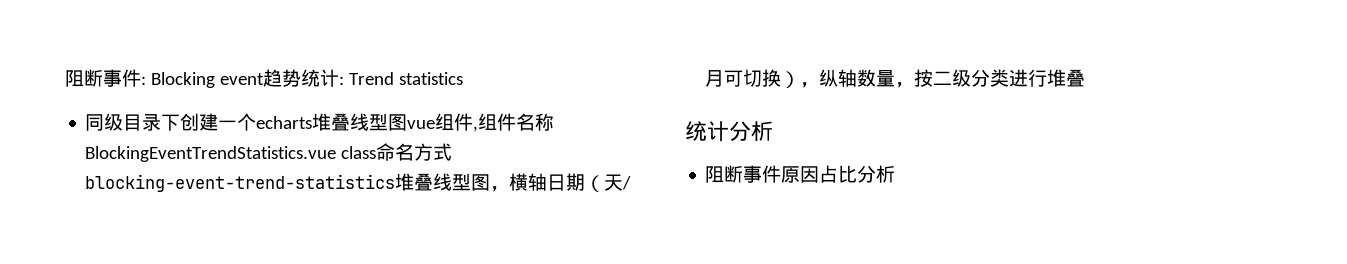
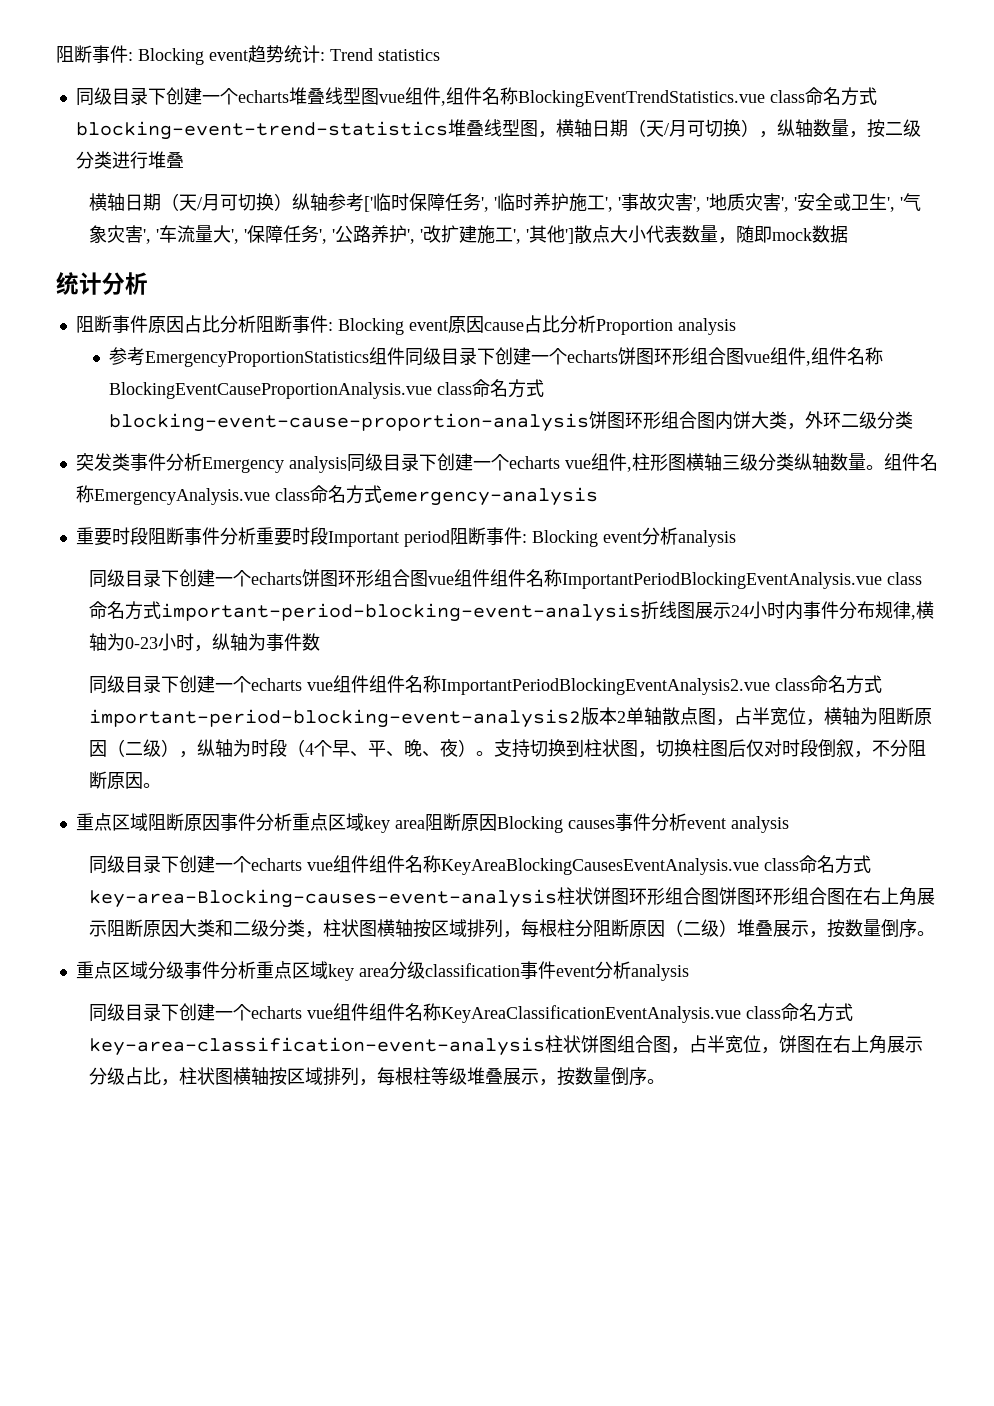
(1086, 78) none -> [89,193,922,212] [89,225,849,244] // 横轴日期（天/月可切换）纵轴参考['临时保障任务', '临时养护施工', '事故灾害', '地质灾害', '安全或卫生', '气象灾害', '车流量大', '保障任务', '公路养护', '改扩建施工', '其他']散点大小代表数量，随即mock数据
(896, 174) none -> [255,315,736,335] [108,347,883,367] [108,379,544,399] [108,411,913,432] [75,453,938,473] [75,485,598,506] [75,527,736,547] [89,569,923,589] [89,601,935,622] [89,633,321,652] [89,675,883,695] [89,707,933,728] [89,739,927,758] [89,771,162,789] [75,813,789,833] [89,855,872,875] [89,887,936,908] [89,919,936,938] [75,961,689,981] [89,1003,854,1023] [89,1035,924,1056] [89,1067,666,1086] 阻断事件: Blocking event原因cause占比分析Proportion analysis // 参考EmergencyProportionStatistics组件同级目录下创建一个echarts饼图环形组合图vue组件,组件名称BlockingEventCauseProportionAnalysis.vue class命名方式blocking-event-cause-proportion-analysis饼图环形组合图内饼大类，外环二级分类 // 突发类事件分析Emergency analysis同级目录下创建一个echarts vue组件,柱形图横轴三级分类纵轴数量。组件名称EmergencyAnalysis.vue class命名方式emergency-analysis // 重要时段阻断事件分析重要时段Important period阻断事件: Blocking event分析analysis // 同级目录下创建一个echarts饼图环形组合图vue组件组件名称ImportantPeriodBlockingEventAnalysis.vue class命名方式important-period-blocking-event-analysis折线图展示24小时内事件分布规律,横轴为0-23小时，纵轴为事件数 // 同级目录下创建一个echarts vue组件组件名称ImportantPeriodBlockingEventAnalysis2.vue class命名方式important-period-blocking-event-analysis2版本2单轴散点图，占半宽位，横轴为阻断原因（二级），纵轴为时段（4个早、平、晚、夜）。支持切换到柱状图，切换柱图后仅对时段倒叙，不分阻断原因。 // 重点区域阻断原因事件分析重点区域key area阻断原因Blocking causes事件分析event analysis // 同级目录下创建一个echarts vue组件组件名称KeyAreaBlockingCausesEventAnalysis.vue class命名方式key-area-Blocking-causes-event-analysis柱状饼图环形组合图饼图环形组合图在右上角展示阻断原因大类和二级分类，柱状图横轴按区域排列，每根柱分阻断原因（二级）堆叠展示，按数量倒序。 // 重点区域分级事件分析重点区域key area分级classification事件event分析analysis // 同级目录下创建一个echarts vue组件组件名称KeyAreaClassificationEventAnalysis.vue class命名方式key-area-classification-event-analysis柱状饼图组合图，占半宽位，饼图在右上角展示分级占比，柱状图横轴按区域排列，每根柱等级堆叠展示，按数量倒序。

